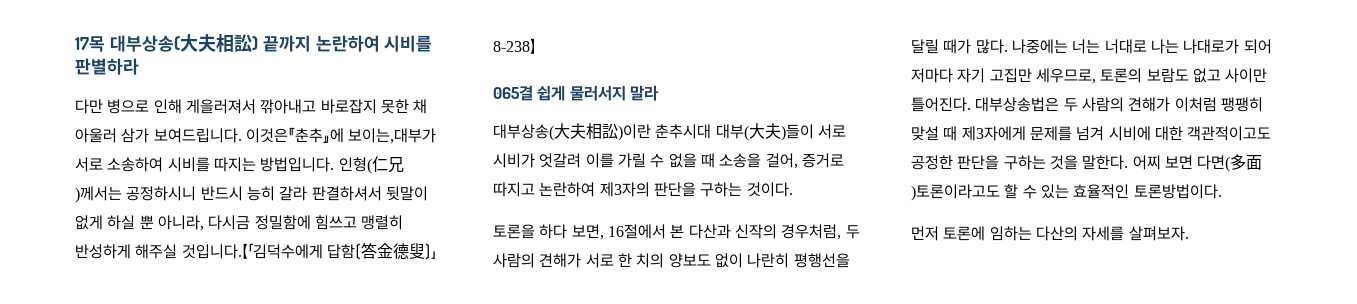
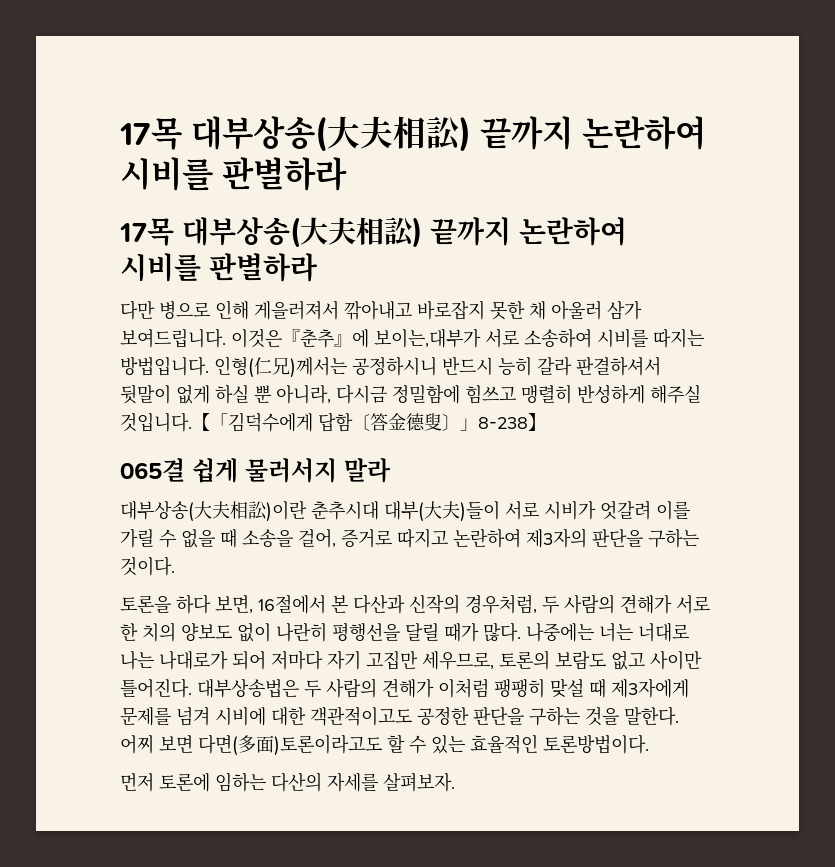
[75,34,433,53] [75,58,139,75] 17목 대부상송(大夫相訟) 끝까지 논란하여 시비를 판별하라 -> [119,116,706,152] [120,157,347,191] [119,217,627,248] [120,253,318,282] 17목 대부상송(大夫相訟) 끝까지 논란하여 시비를 판별하라 // 17목 대부상송(大夫相訟) 끝까지 논란하여 시비를 판별하라

